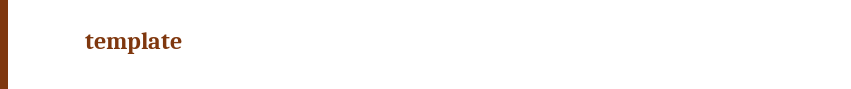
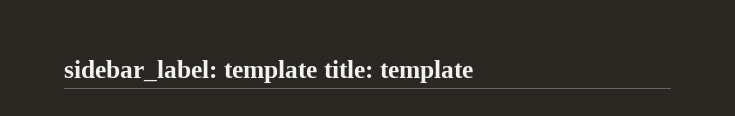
(85, 43) none -> [64,60,373,83] sidebar_label: template title:

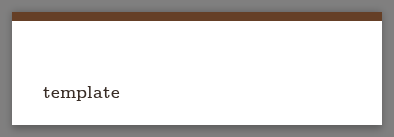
[64,60,373,83] sidebar_label: template title: -> (43, 93) none

